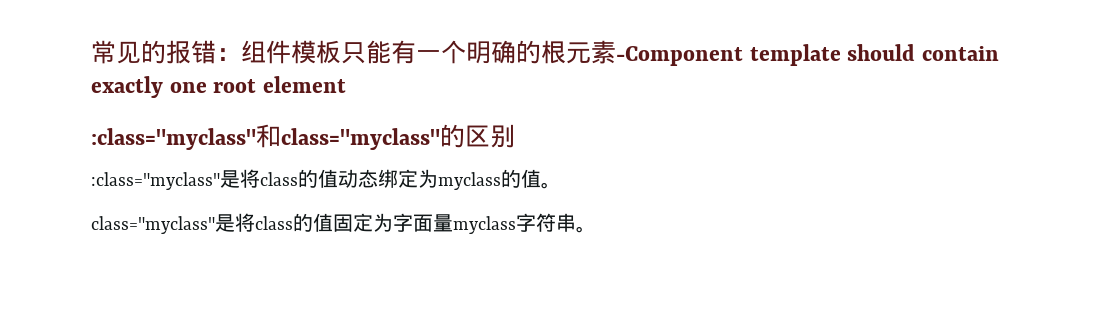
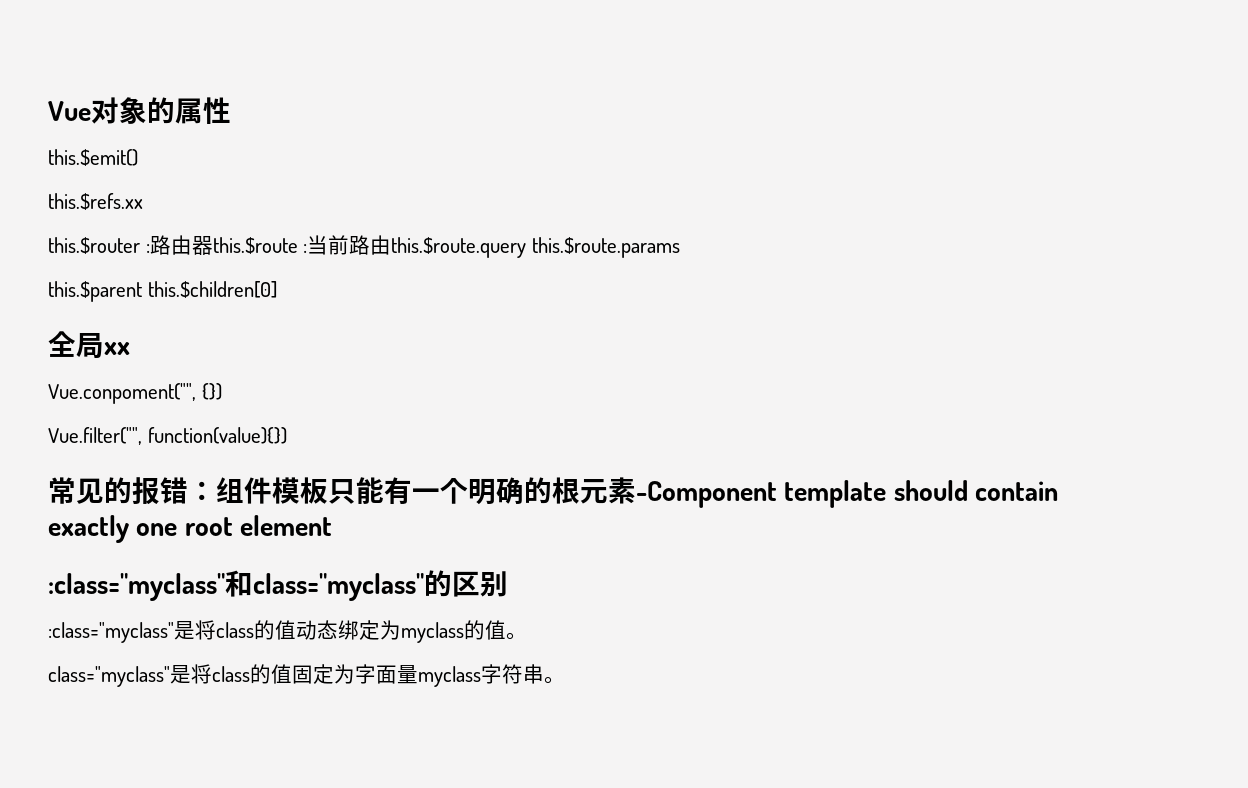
(91, 52) none -> [48,97,231,124] [48,149,138,166] [48,193,143,210] [48,235,680,258] [48,281,277,302] [48,331,130,359] [48,383,222,404] [48,427,287,445] Vue对象的属性 // this.$emit() // this.$refs.xx // this.$router :路由器this.$route :当前路由this.$route.query this.$route.params // this.$parent this.$children[0] // 全局xx // Vue.conpoment("", {}) // Vue.filter("", function(value){}) //

